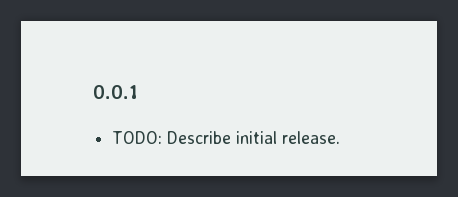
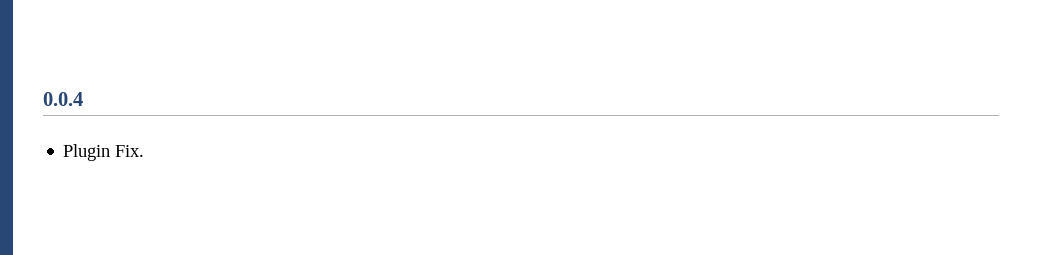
[93,85,138,99] [112,131,341,144] 0.0.1 // TODO: Describe initial release. -> [43,92,83,106] [63,144,145,161] 0.0.4 // Plugin Fix.

